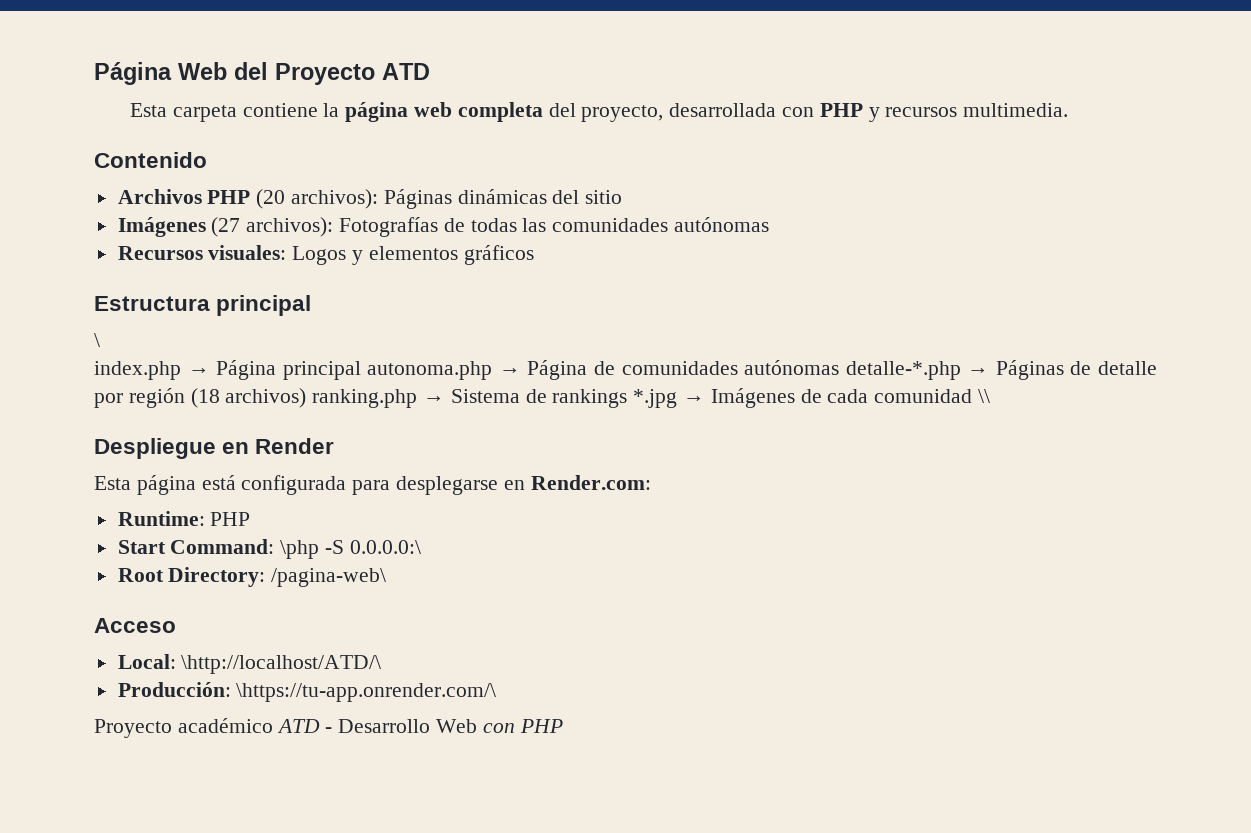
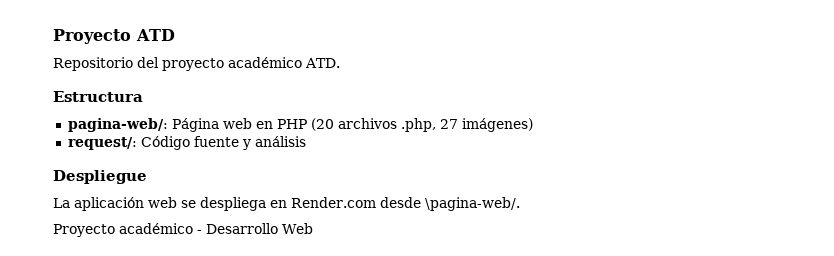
[94,62,268,85] Página Web del -> (53, 36) none
[129,102,1069,122] [94,152,207,168] [117,189,623,209] [117,217,770,237] [117,245,534,265] [94,295,312,316] [94,333,100,347] [94,360,1157,380] [94,388,991,408] [94,438,335,459] [94,475,651,495] [117,511,251,526] [117,539,421,559] [117,567,387,587] [94,618,176,633] [117,654,382,674] [117,682,497,702] Esta carpeta contiene la página web completa del proyecto, desarrollada con PHP y recursos multimedia. // Contenido // Archivos PHP (20 archivos): Páginas dinámicas del sitio // Imágenes (27 archivos): Fotografías de todas las comunidades autónomas // Recursos visuales: Logos y elementos gráficos // Estructura principal // \ // index.php → Página principal autonoma.php → Página de comunidades autónomas detalle-*.php → Páginas de detalle por región (18 archivos) ranking.php → Sistema de rankings *.jpg → Imágenes de cada comunidad \\ // Despliegue en Render // Esta página está configurada para desplegarse en Render.com: // Runtime: PHP // Start Command: \php -S 0.0.0.0:\ // Root Directory: /pagina-web\ // Acceso // Local: \http://localhost/ATD/\ // Producción: \https://tu-app.onrender.com/\ -> [53,57,340,71] [53,91,143,102] [67,118,533,132] [67,136,306,150] [53,170,147,184] [53,197,520,211] Repositorio del proyecto académico ATD. // Estructura // pagina-web/: Página web en PHP (20 archivos .php, 27 imágenes) // request/: Código fuente y análisis // Despliegue // La aplicación web se despliega en Render.com desde \pagina-web/.
[276,719,320,733] ATD -> (193, 228) none
[482,719,563,733] con PHP -> (313, 228) none

